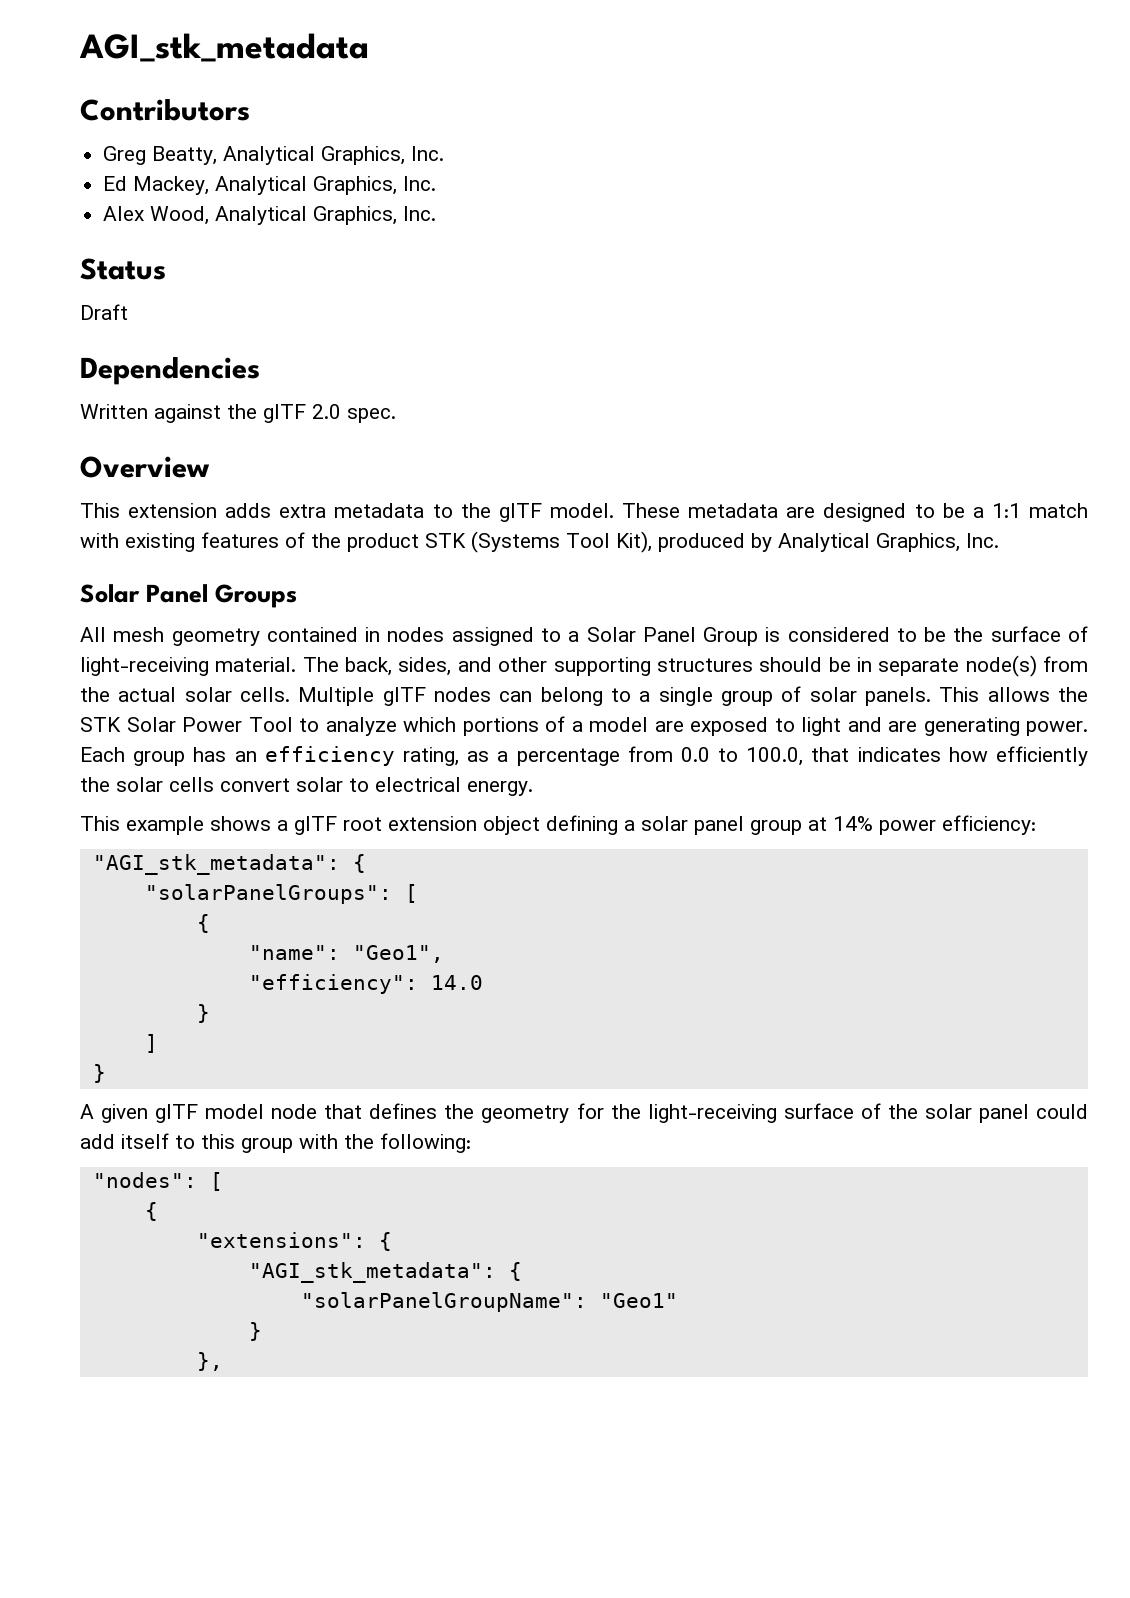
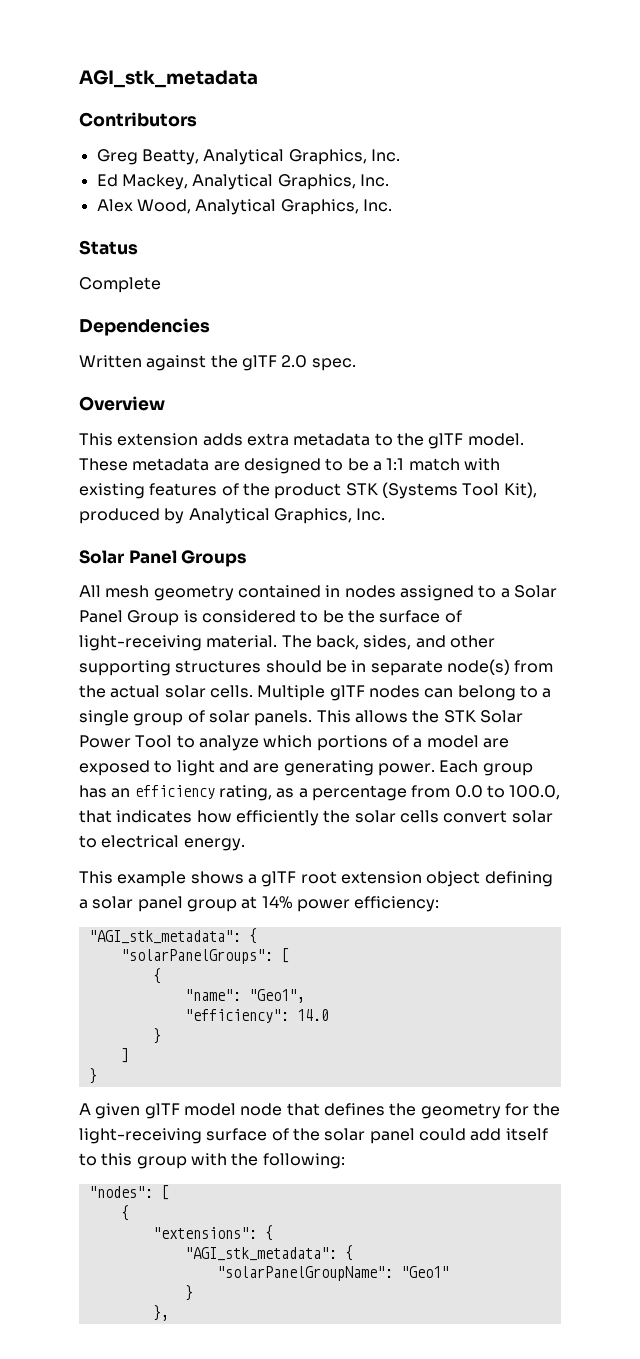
[80,304,128,320] Draft -> [79,277,161,293] Complete

